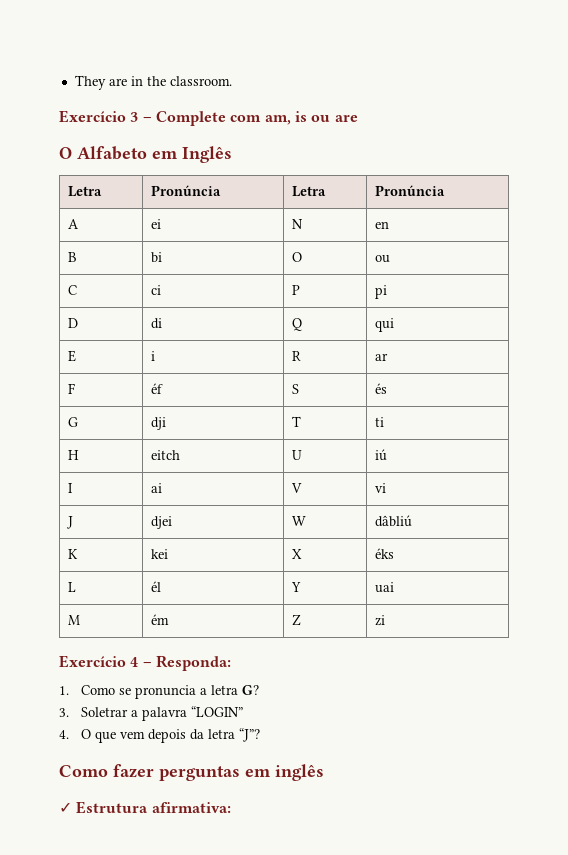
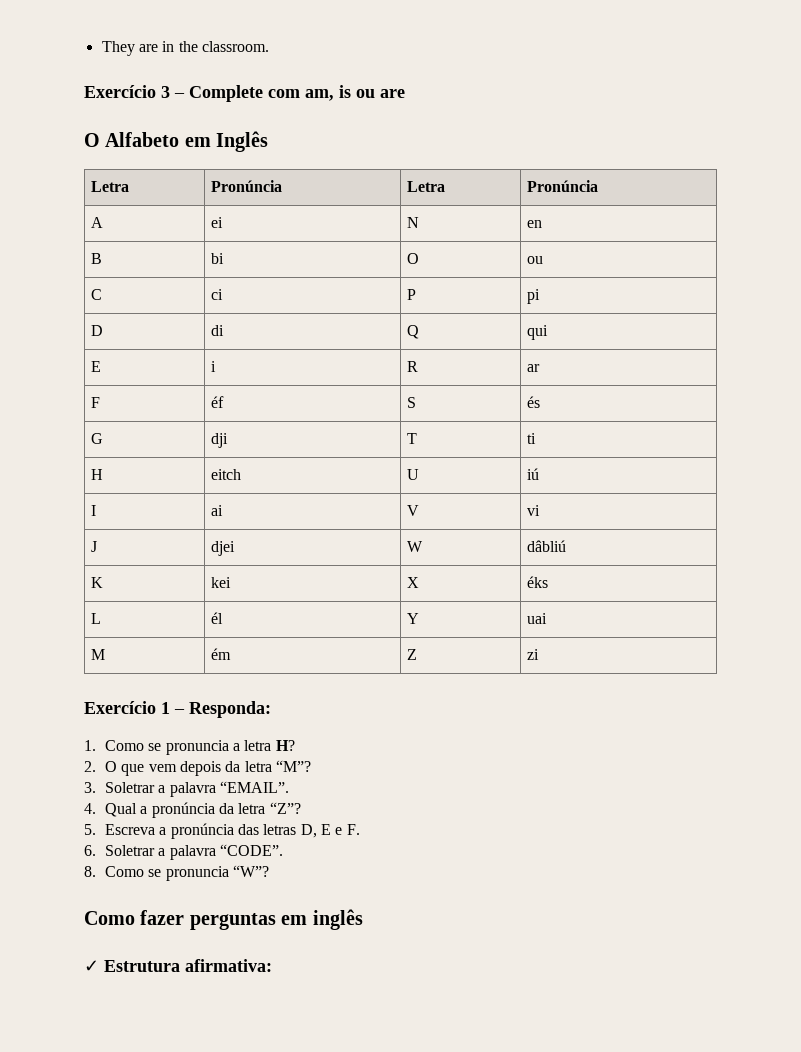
[130,657,139,667] 4 -> [161,702,170,714] 1
[241,685,259,695] [59,706,243,721] [59,730,69,739] G? // 3. Soletrar a palavra “LOGIN” // 4. -> [275,740,295,751] [84,761,96,772] H? // 2.
[238,728,260,742] “J”? -> [276,760,312,772] [84,781,290,797] [84,802,301,818] [84,823,360,839] [84,844,284,860] [84,865,270,881] “M”? // 3. Soletrar a palavra “EMAIL”. // 4. Qual a pronúncia da letra “Z”? // 5. Escreva a pronúncia das letras D, E e F. // 6. Soletrar a palavra “CODE”. // 8. Como se pronuncia “W”?

